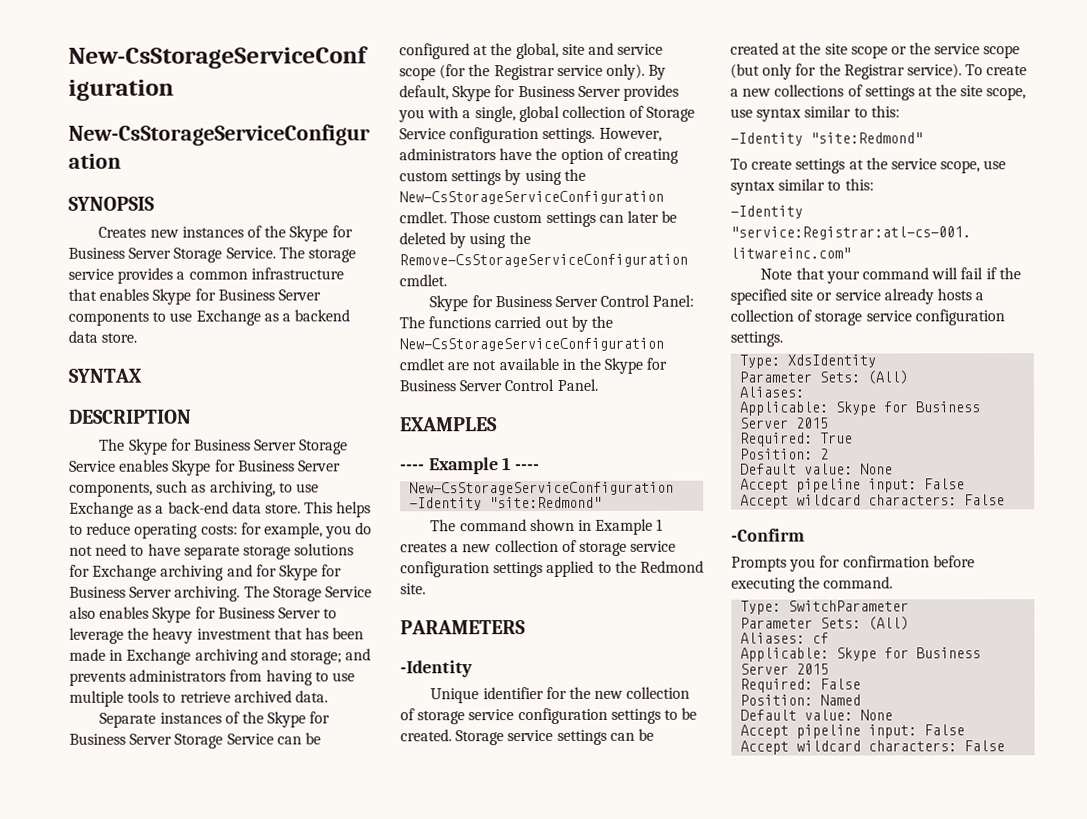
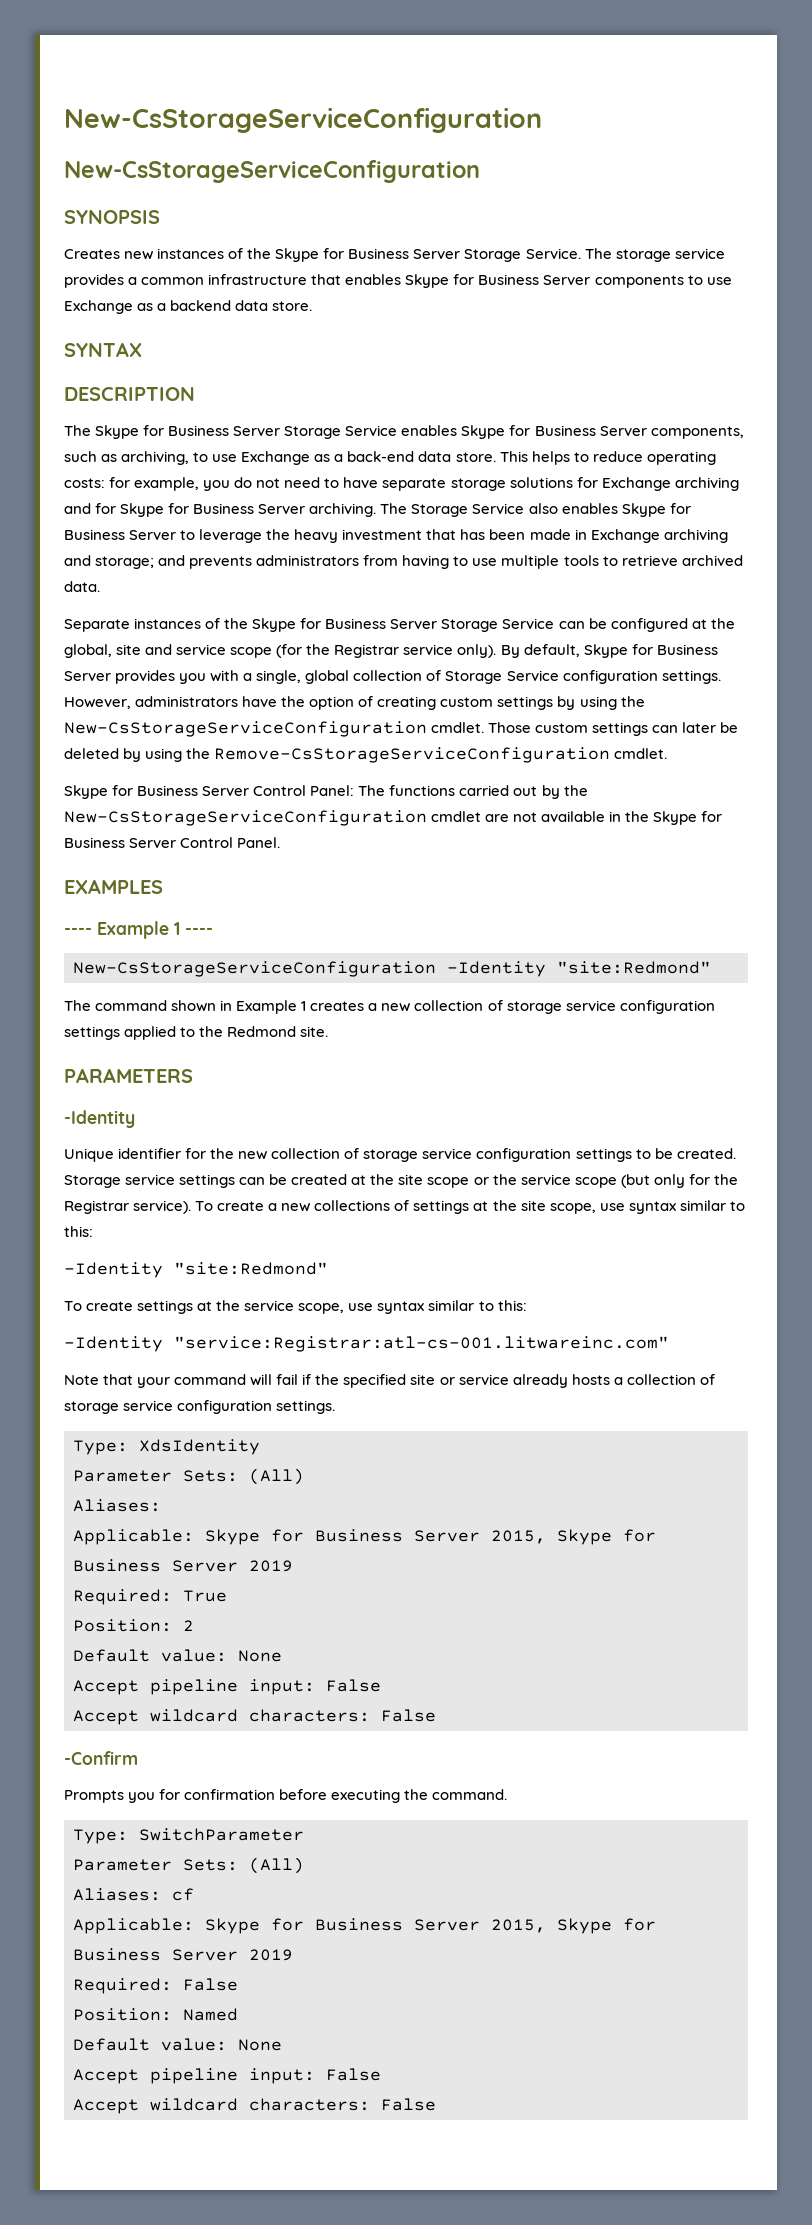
[796,417,830,429] 2015 -> [491,1529,656,1545] [73,1559,293,1572] 2015, Skype for Business Server 2019
[796,663,830,675] 2015 -> [491,1918,656,1934] [73,1948,293,1961] 2015, Skype for Business Server 2019

